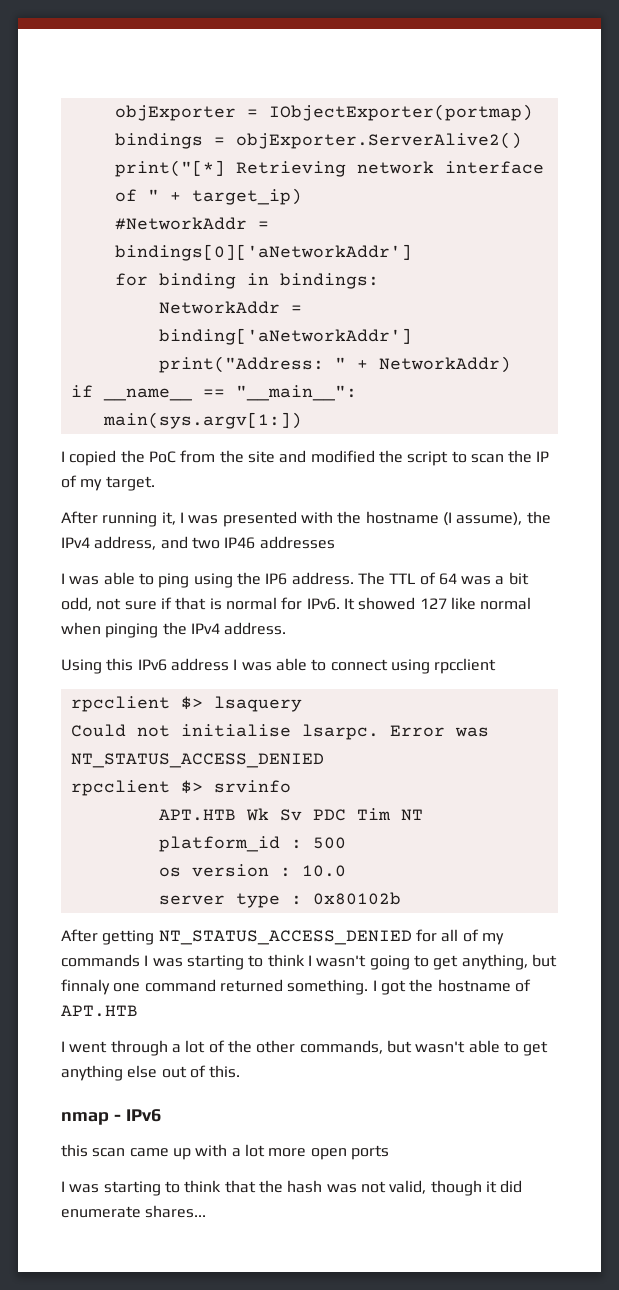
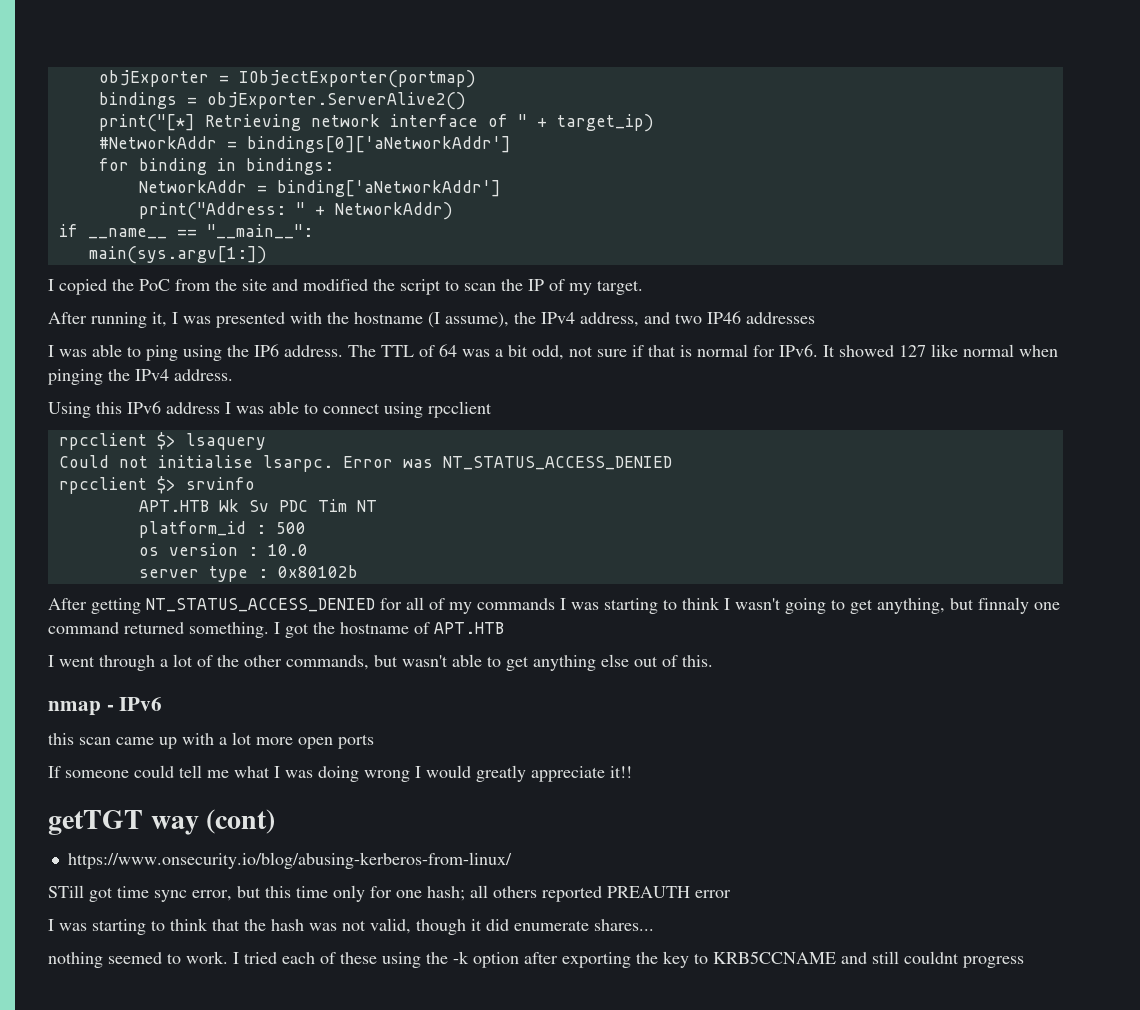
(389, 1152) none -> [48,765,632,782] [48,809,276,835] [67,852,512,869] [48,885,731,902] // If someone could tell me what I was doing wrong I would greatly appreciate it!! // getTGT way (cont) // https://www.onsecurity.io/blog/abusing-kerberos-from-linux/ // STill got time sync error, but this time only for one hash; all others reported PREAUTH error
(207, 1211) none -> [48,951,1024,968] // nothing seemed to work. I tried each of these using the -k option after exporting the key to KRB5CCNAME and still couldnt progress

